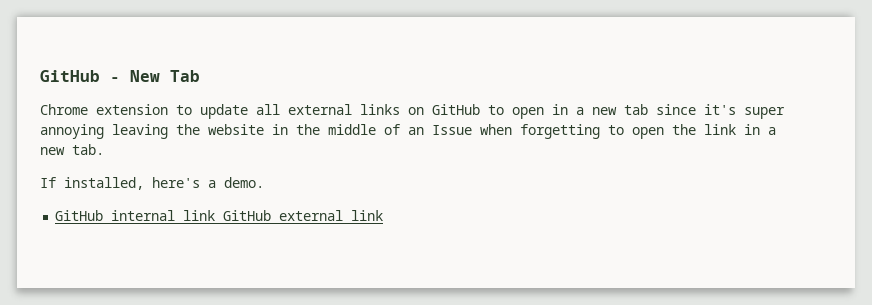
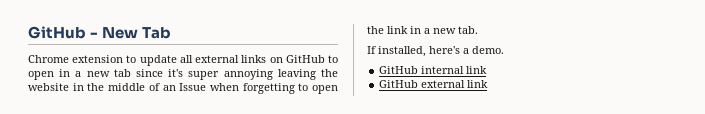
(216, 215) none -> (488, 70) //

